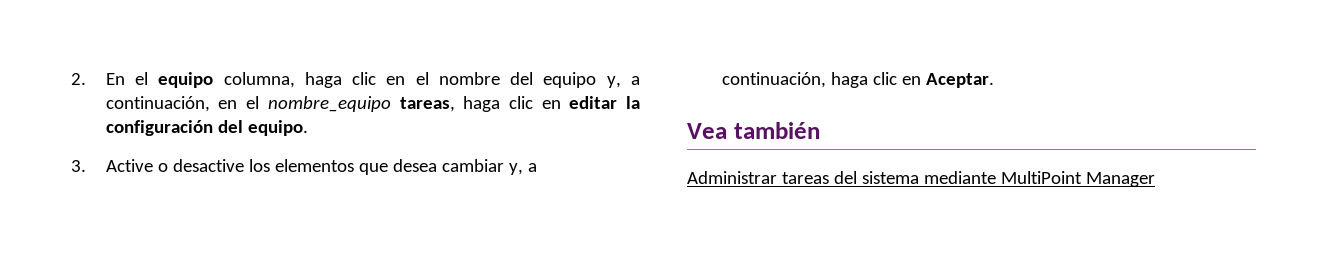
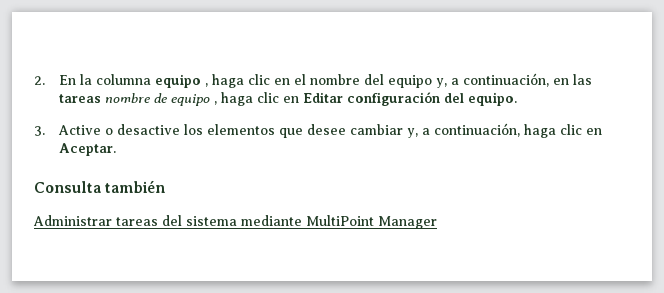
[135,72,295,88] el equipo columna, -> [79,74,208,88] la columna equipo ,
[246,96,641,112] el nombre_equipo tareas, haga clic en editar la -> [572,74,592,85] [58,92,343,106] las tareas nombre de equipo , haga clic en Editar
[392,159,437,172] desea -> [306,124,346,135] desee
[687,123,727,139] Vea -> [34,181,101,193] Consulta

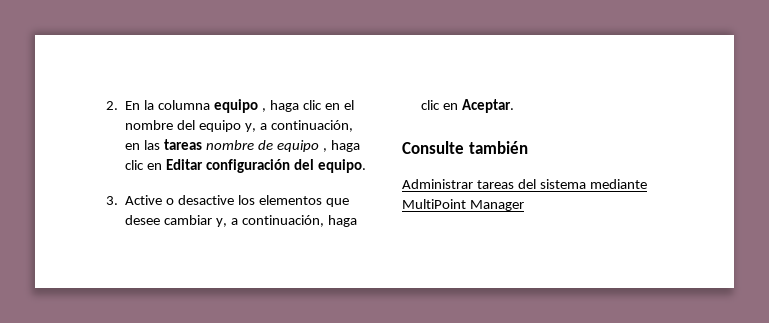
[34,181,101,193] Consulta -> [402,141,464,154] Consulte

